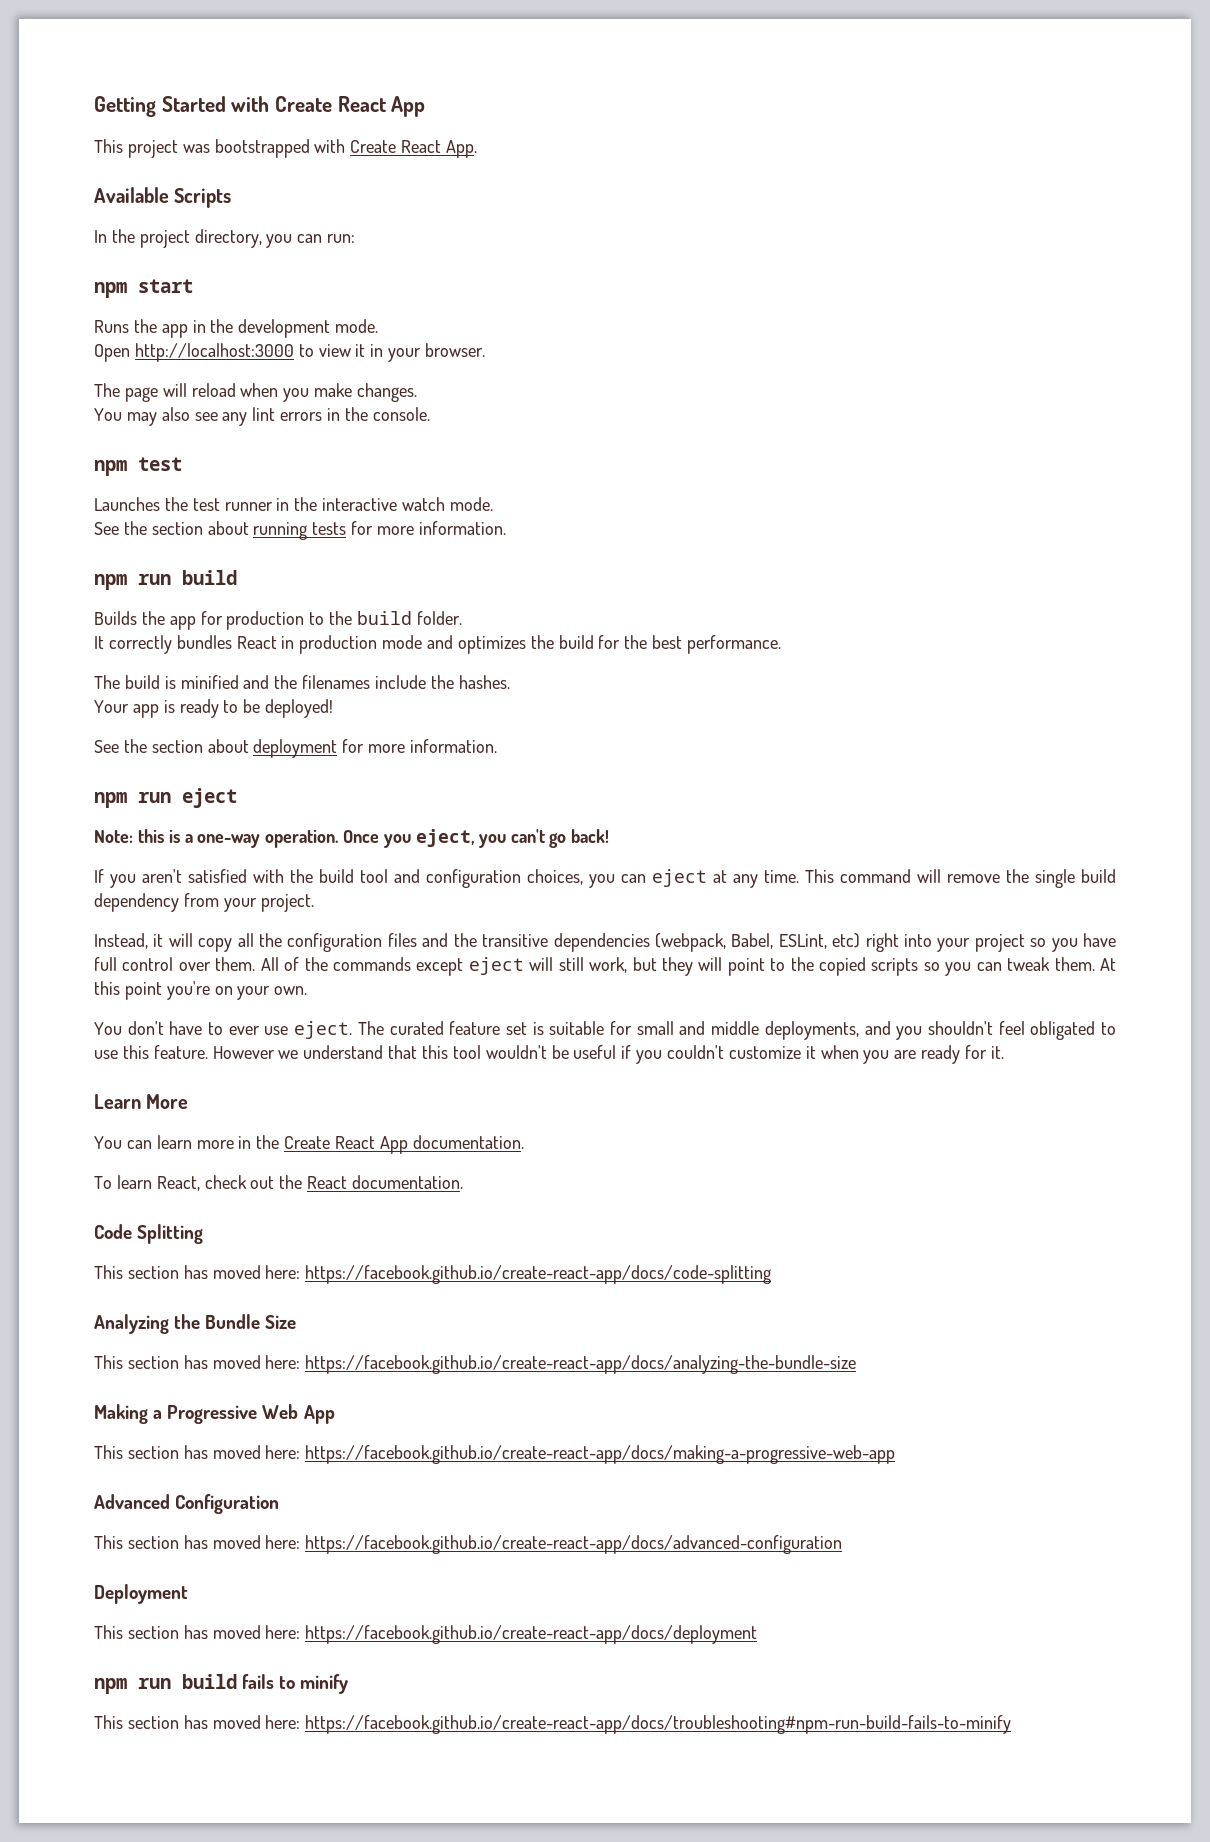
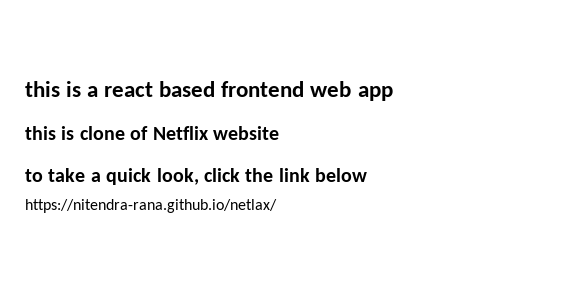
[94,96,426,117] [94,139,478,158] [94,187,232,208] [94,229,356,248] [94,279,193,298] [94,319,379,338] [94,343,485,362] [94,383,418,402] [94,407,430,426] [94,457,182,476] [94,497,493,511] [94,521,506,540] [94,570,237,590] [94,611,462,630] [94,635,782,654] [94,675,510,689] [94,699,334,718] [94,739,498,758] [94,788,237,808] [94,829,610,848] [94,869,1116,888] [94,893,314,912] [94,933,1116,952] [94,957,1116,976] [94,981,308,1000] [94,1021,1116,1040] [94,1045,1004,1064] [94,1094,189,1109] [94,1135,524,1154] [94,1175,464,1191] [94,1224,204,1244] [94,1265,772,1284] [94,1314,297,1334] [94,1355,857,1374] [94,1404,335,1424] [94,1445,896,1464] [94,1494,280,1514] [94,1535,843,1554] [94,1584,188,1604] [94,1625,758,1644] [94,1674,349,1694] [94,1715,1012,1734] Getting Started with Create React App // This project was bootstrapped with Create React App. // Available Scripts // In the project directory, you can run: // npm start // Runs the app in the development mode. // Open http://localhost:3000 to view it in your browser. // The page will reload when you make changes. // You may also see any lint errors in the console. // npm test // Launches the test runner in the interactive watch mode. // See the section about running tests for more information. // npm run build // Builds the app for production to the build folder. // It correctly bundles React in production mode and optimizes the build for the best performance. // The build is minified and the filenames include the hashes. // Your app is ready to be deployed! // See the section about deployment for more information. // npm run eject // Note: this is a one-way operation. Once you eject, you can't go back! // If you aren't satisfied with the build tool and configuration choices, you can eject at any time. This command will remove the single build dependency from your project. // Instead, it will copy all the configuration files and the transitive dependencies (webpack, Babel, ESLint, etc) right into your project so you have full control over them. All of the commands except eject will still work, but they will point to the copied scripts so you can tweak them. At this point you're on your own. // You don't have to ever use eject. The curated feature set is suitable for small and middle deployments, and you shouldn't feel obligated to use this feature. However we understand that this tool wouldn't be useful if you couldn't customize it when you are ready for it. // Learn More // You can learn more in the Create React App documentation. // To learn React, check out the React documentation. // Code Splitting // This section has moved here: https://facebook.github.io/create-react-app/docs/code-splitting // Analyzing the Bundle Size // This section has moved here: https://facebook.github.io/create-react-app/docs/analyzing-the-bundle-size // Making a Progressive Web App // This section has moved here: https://facebook.github.io/create-react-app/docs/making-a-progressive-web-app // Advanced Configuration // This section has moved here: https://facebook.github.io/create-react-app/docs/advanced-configuration // Deployment // This section has moved here: https://facebook.github.io/create-react-app/docs/deployment // npm run build fails to minify // This section has moved here: https://facebook.github.io/create-react-app/docs/troubleshooting#npm-run-build-fails-to-minify -> [25,81,393,101] [25,126,279,140] [25,168,368,185] [25,199,277,213] this is a react based frontend web app // this is clone of Netflix website // to take a quick look, click the link below // https://nitendra-rana.github.io/netlax/

